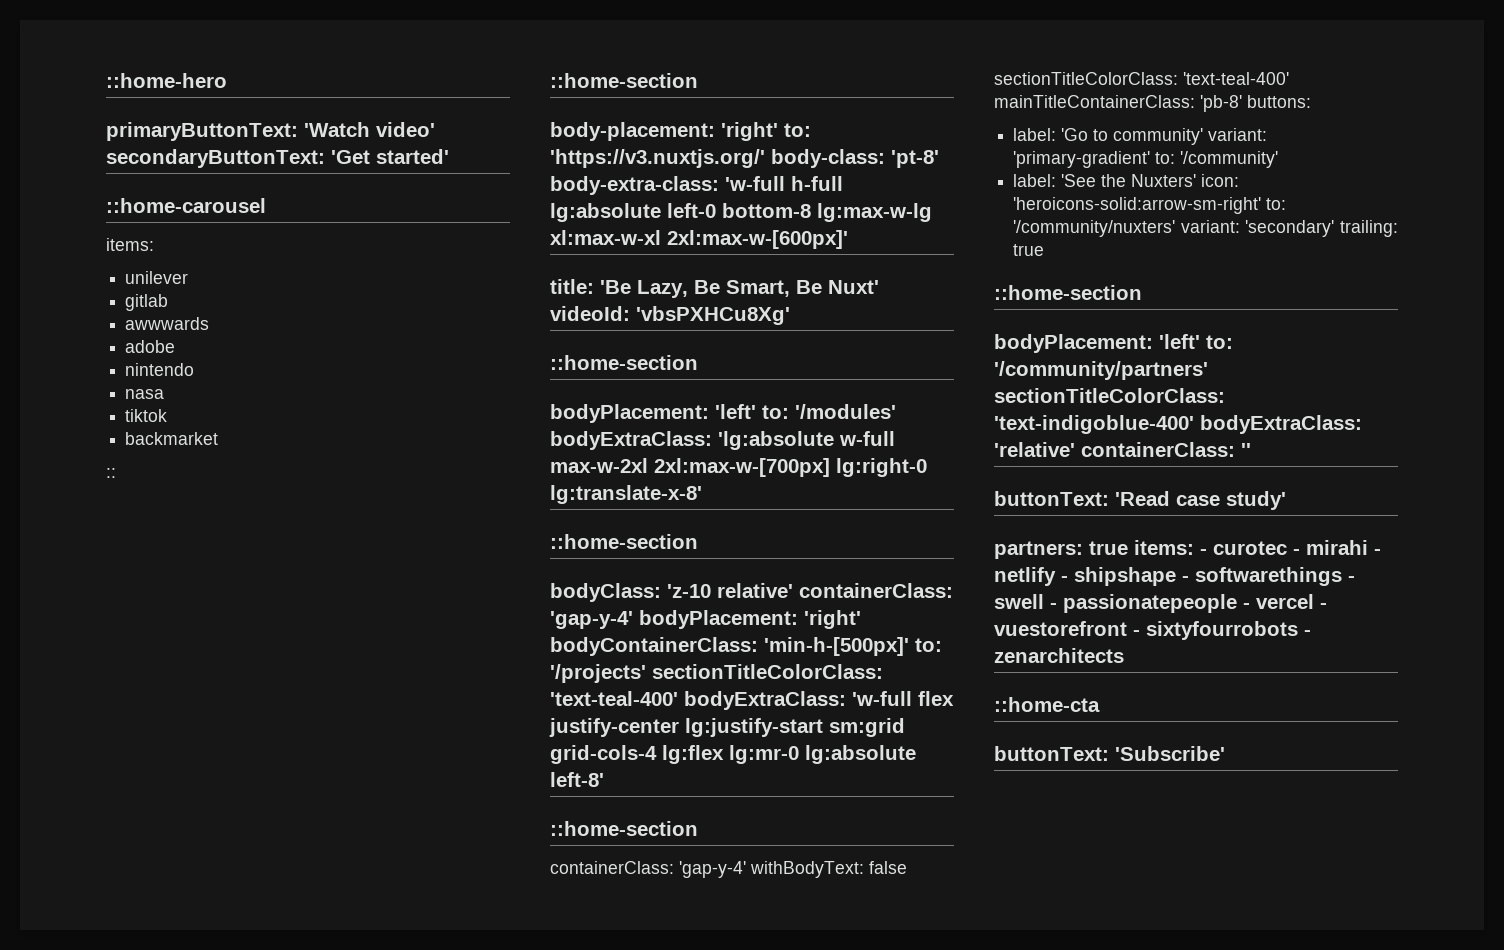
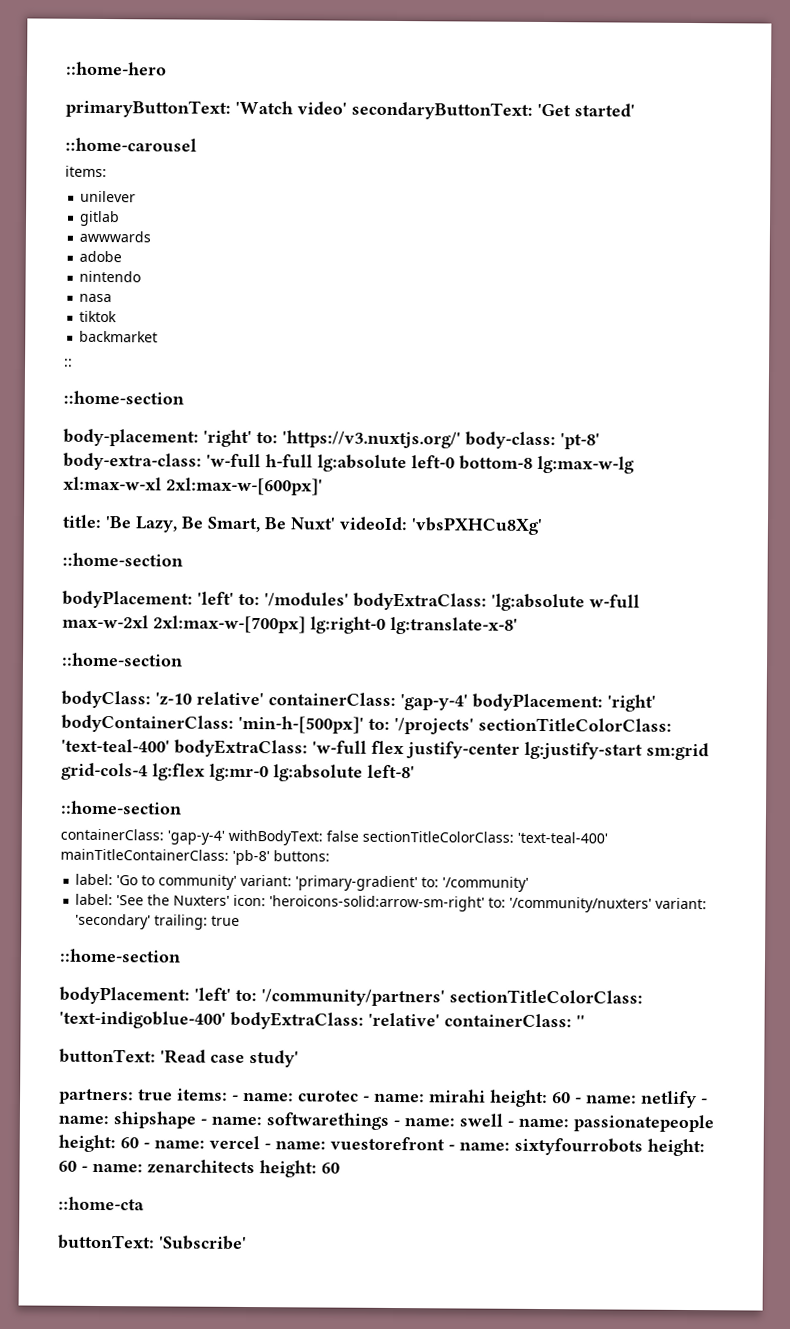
(1207, 552) none -> [243,1092,294,1102] name:
[1306,540,1381,555] mirahi - -> [374,1089,637,1108] name: mirahi height: 60 - name:
(1068, 579) none -> [58,1115,109,1125] name:
(1189, 579) none -> [211,1116,262,1126] name:
(1355, 579) none -> [404,1118,455,1127] name:
[1063,594,1250,613] passionatepeople - -> [518,1114,714,1133] [58,1134,205,1153] name: passionatepeople height: 60 - name:
(1327, 606) none -> [275,1141,326,1150] name:
[1146,621,1311,640] sixtyfourrobots - -> [459,1137,705,1157] [58,1160,143,1173] name: sixtyfourrobots height: 60 - name:
(1124, 655) none -> [259,1160,340,1178] height: 60

